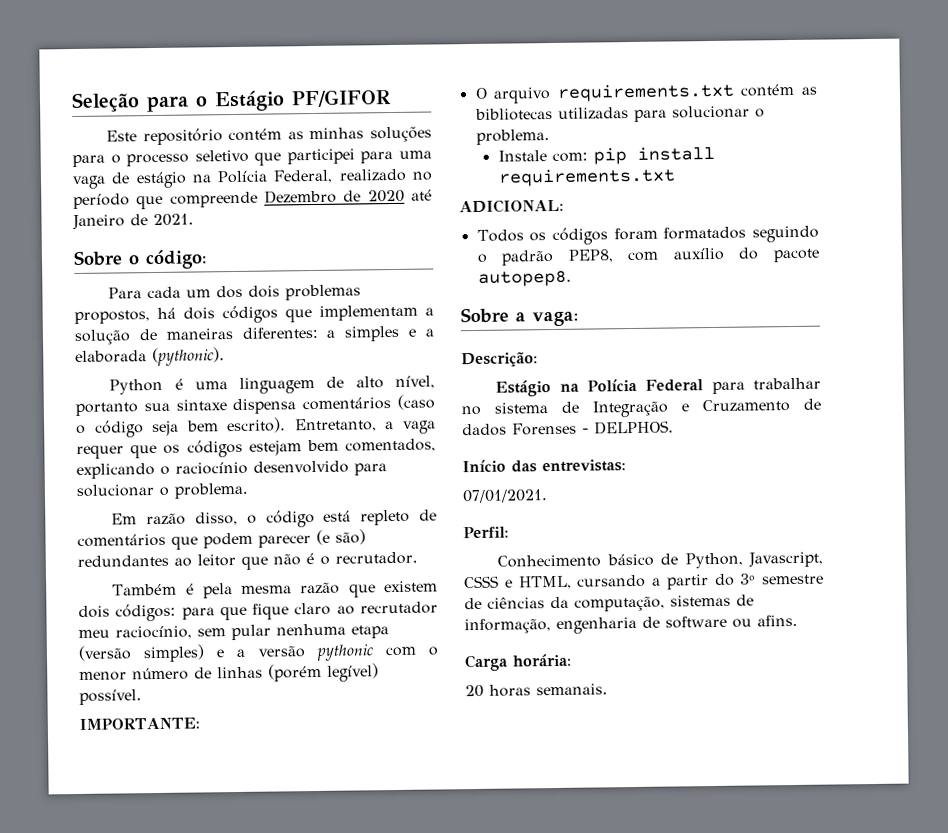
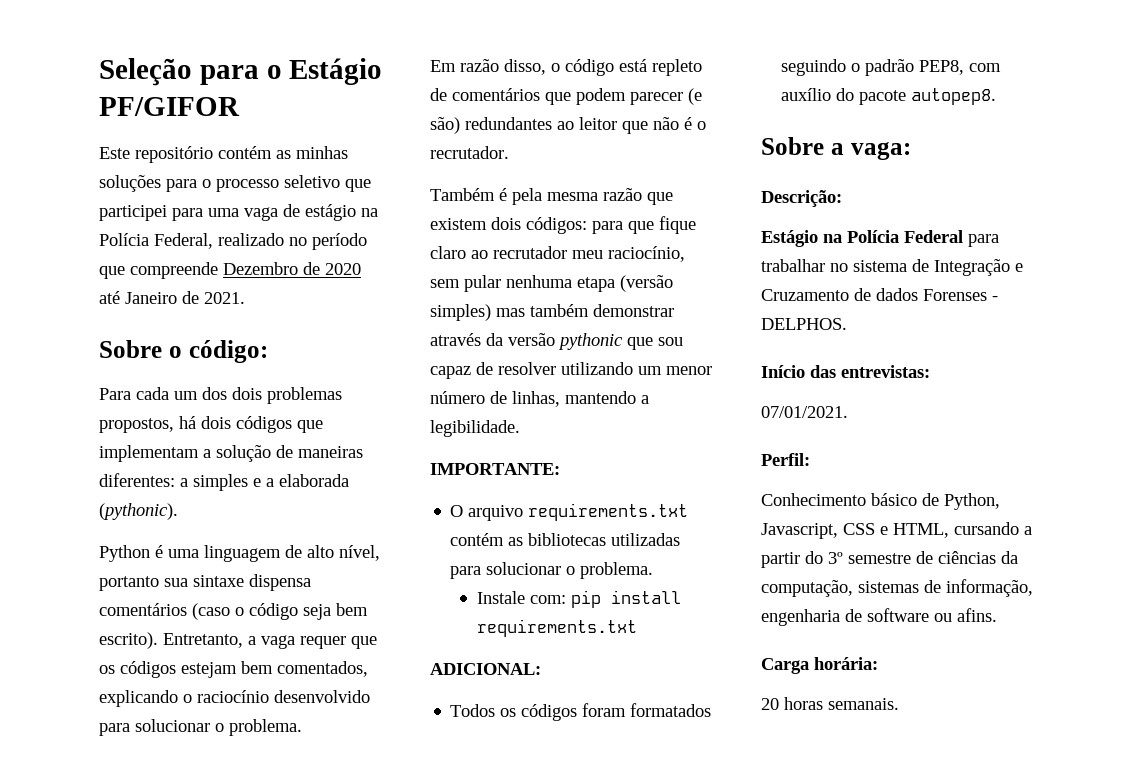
[216,644,439,662] [79,663,379,682] [79,689,142,705] e a versão pythonic com o menor número de linhas (porém legível) possível. -> [496,304,674,317] [430,333,683,350] [430,362,712,379] [430,391,649,407] [430,420,520,437] mas também demonstrar através da versão pythonic que sou capaz de resolver utilizando um menor número de linhas, mantendo a legibilidade.
[464,575,499,589] CSSS -> [843,523,875,535] CSS

